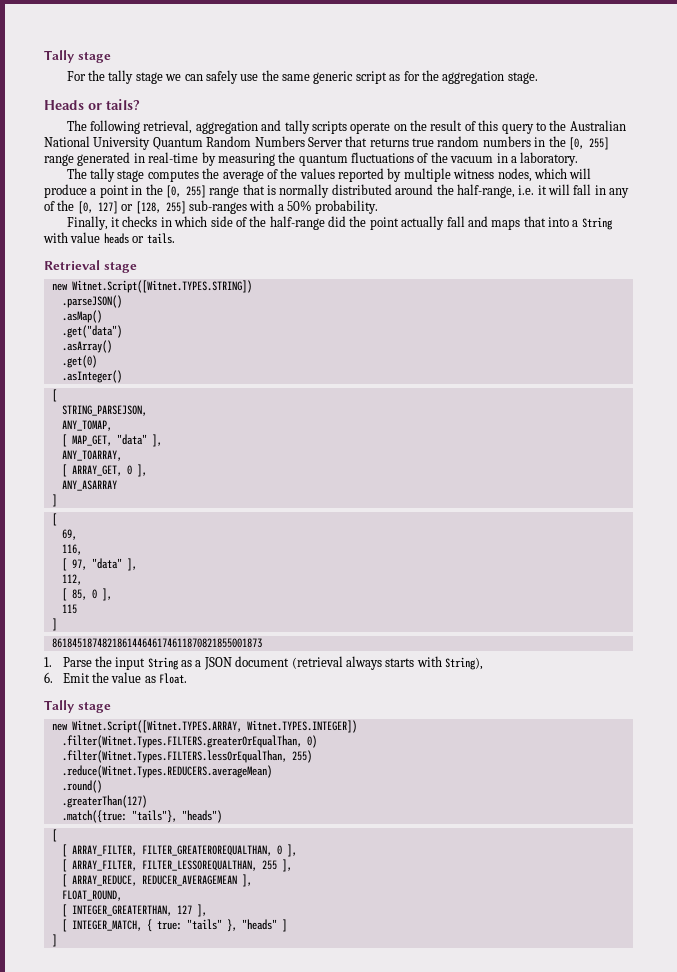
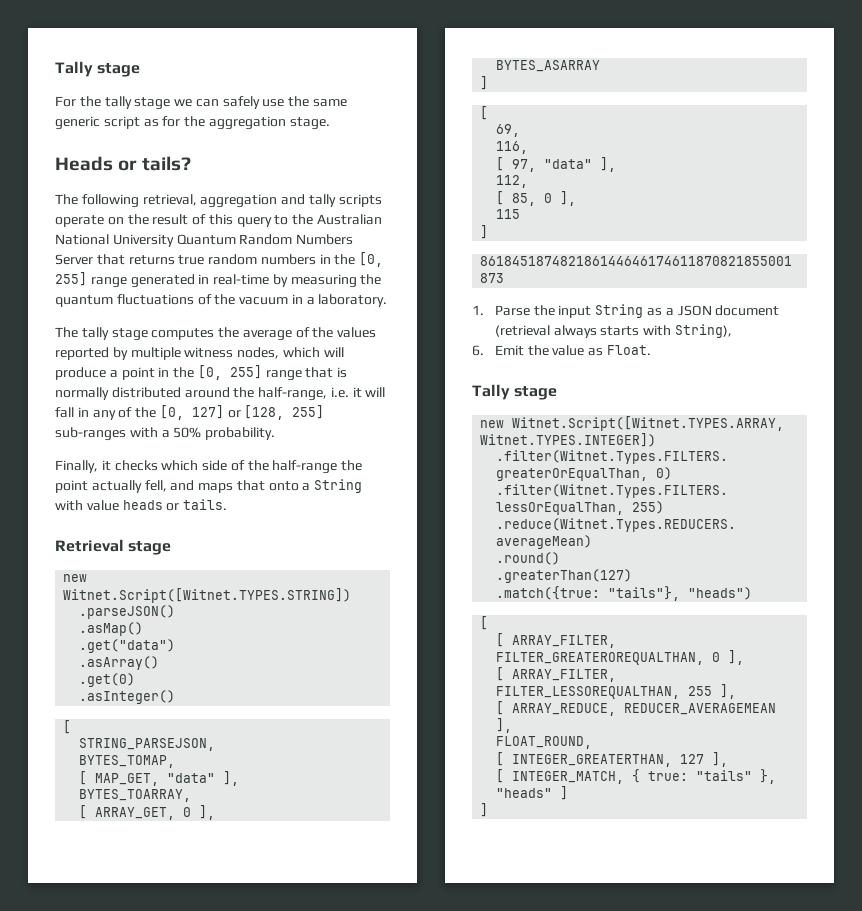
[160,217,172,227] in -> (158, 465) none
[328,216,347,227] did -> (338, 467) none
[446,216,465,227] fall -> [144,480,167,492] fell,
[548,217,570,227] into -> [268,481,299,491] onto
[61,420,112,431] ANY_TOMAP, -> [79,755,176,768] BYTES_TOMAP,
[61,450,122,461] ANY_TOARRAY, -> [79,789,192,802] BYTES_TOARRAY,
[61,480,117,491] ANY_ASARRAY -> [496,60,601,72] BYTES_ASARRAY

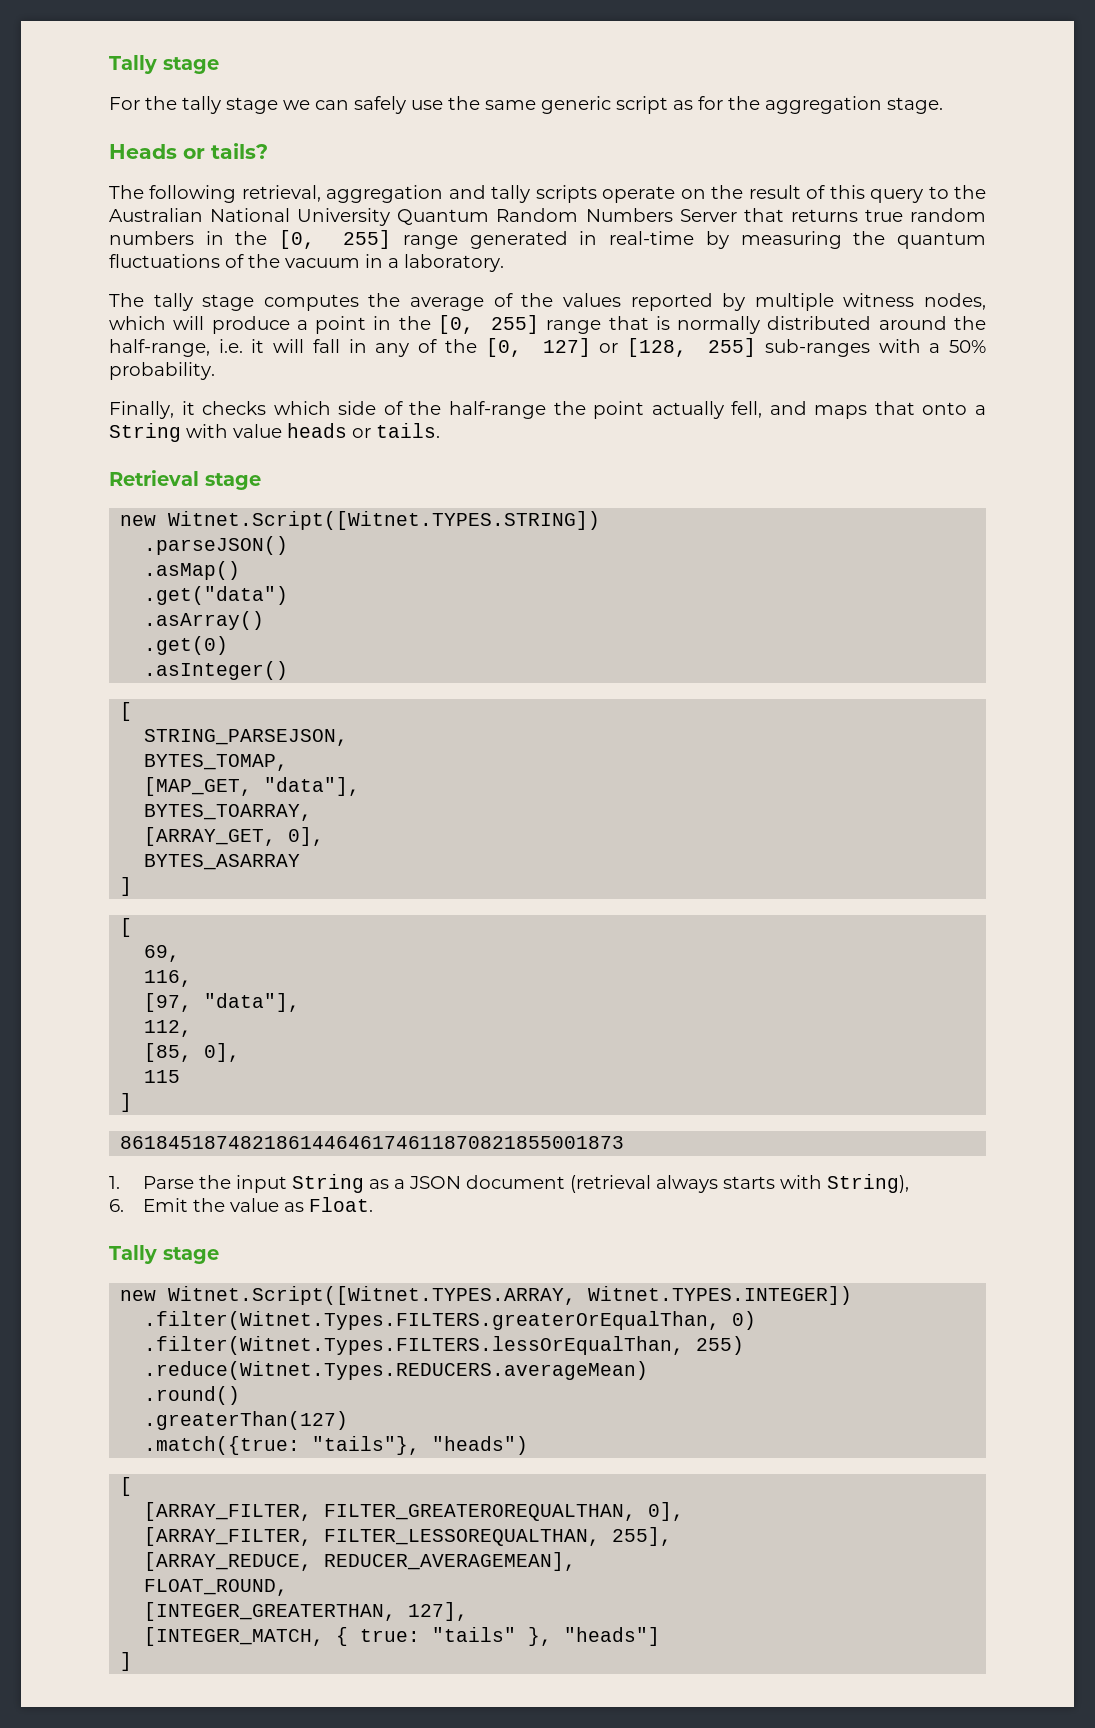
[79,771,240,786] [79,789,192,802] [79,805,216,820] [ MAP_GET, "data" ], // BYTES_TOARRAY, // [ ARRAY_GET, 0 ], -> [144,777,361,796] [144,804,313,821] [144,827,325,846] [MAP_GET, "data"], // BYTES_TOARRAY, // [ARRAY_GET, 0],
[496,157,617,172] [496,175,529,188] [496,191,577,206] [ 97, "data" ], // 112, // [ 85, 0 ], -> [144,993,301,1012] [144,1020,193,1037] [144,1043,241,1062] [97, "data"], // 112, // [85, 0],
[496,633,617,648] [496,650,745,665] [496,667,617,682] [496,684,737,699] [496,701,777,716] [496,718,513,733] [496,736,593,749] [496,752,729,767] [496,769,625,784] [ ARRAY_FILTER, FILTER_GREATEROREQUALTHAN, 0 ], // [ ARRAY_FILTER, FILTER_LESSOREQUALTHAN, 255 ], // [ ARRAY_REDUCE, REDUCER_AVERAGEMEAN ], // FLOAT_ROUND, // [ INTEGER_GREATERTHAN, 127 ], // [ INTEGER_MATCH, -> [144,1502,685,1521] [144,1527,673,1546] [144,1552,577,1571] [144,1579,289,1596] [144,1602,469,1621] [144,1627,325,1646] [ARRAY_FILTER, FILTER_GREATEROREQUALTHAN, 0], // [ARRAY_FILTER, FILTER_LESSOREQUALTHAN, 255], // [ARRAY_REDUCE, REDUCER_AVERAGEMEAN], // FLOAT_ROUND, // [INTEGER_GREATERTHAN, 127], // [INTEGER_MATCH,
[496,786,569,800] "heads" ] -> [564,1627,661,1646] "heads"]

